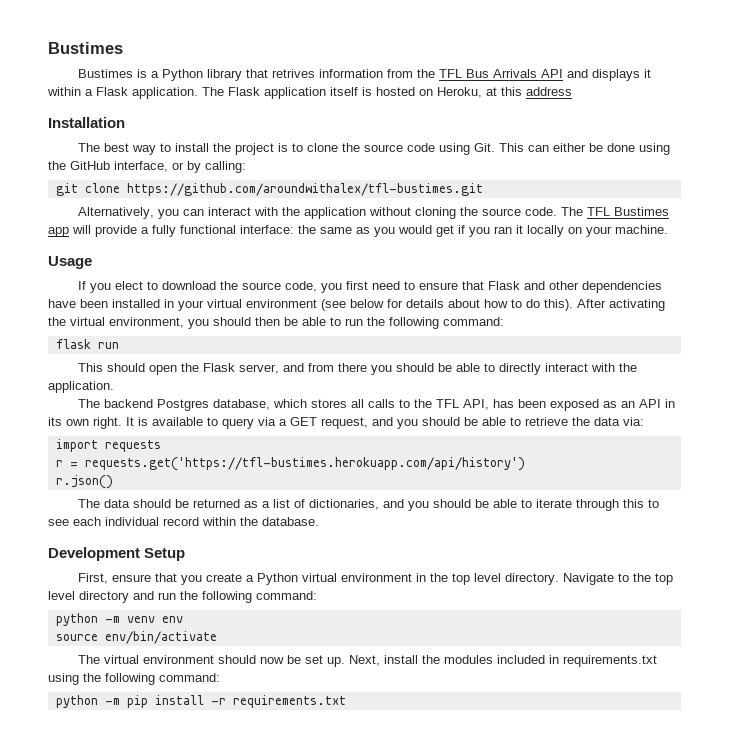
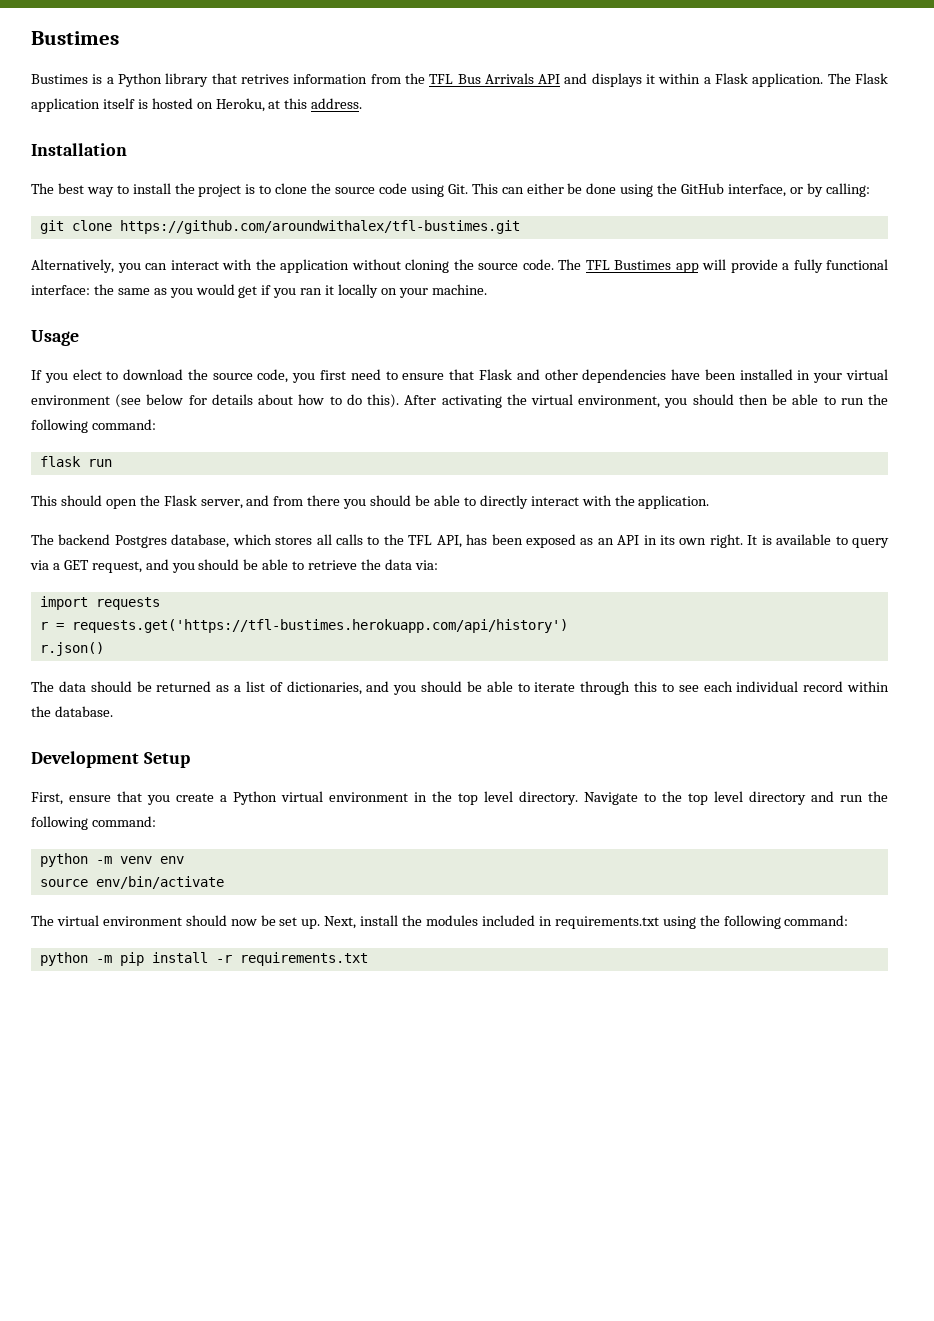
[526,87,572,96] address -> [311,98,363,109] address.

